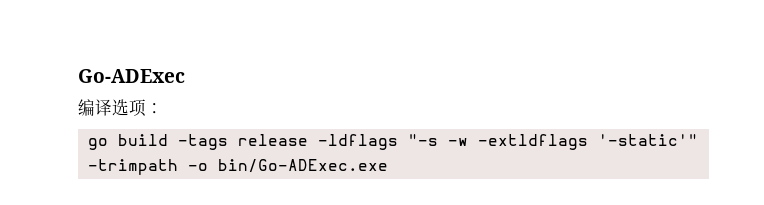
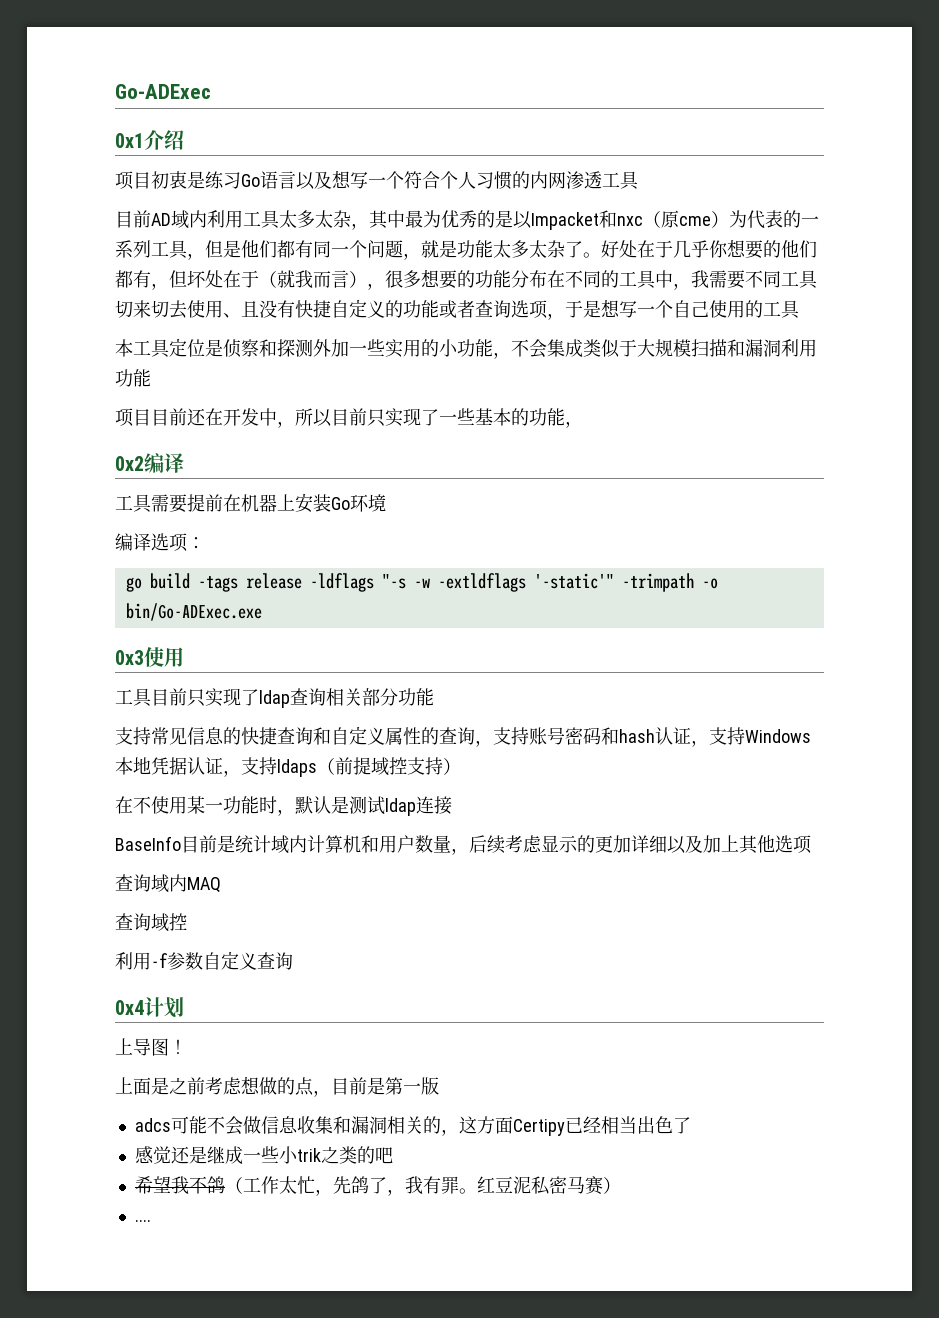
(185, 76) none -> [115,130,184,150] [115,170,639,190] [115,210,819,230] [115,239,817,260] [115,269,818,290] [115,299,800,320] [115,338,817,359] [115,369,151,387] [115,408,583,428] [115,453,184,473] [115,493,386,513] // 0x1介绍 // 项目初衷是练习Go语言以及想写一个符合个人习惯的内网渗透工具 // 目前AD域内利用工具太多太杂，其中最为优秀的是以Impacket和nxc（原cme）为代表的一系列工具，但是他们都有同一个问题，就是功能太多太杂了。好处在于几乎你想要的他们都有，但坏处在于（就我而言），很多想要的功能分布在不同的工具中，我需要不同工具切来切去使用、且没有快捷自定义的功能或者查询选项，于是想写一个自己使用的工具 // 本工具定位是侦察和探测外加一些实用的小功能，不会集成类似于大规模扫描和漏洞利用功能 // 项目目前还在开发中，所以目前只实现了一些基本的功能， // 0x2编译 // 工具需要提前在机器上安装Go环境
(388, 166) none -> [115,647,184,667] [115,688,434,708] [115,726,811,747] [115,757,461,777] [115,796,452,816] [115,835,812,855] [115,874,221,893] [115,913,187,932] [115,951,293,970] [115,997,184,1018] [115,1038,187,1056] [115,1076,439,1097] [134,1116,691,1136] [134,1146,393,1164] [134,1176,621,1196] [134,1219,151,1222] // 0x3使用 // 工具目前只实现了ldap查询相关部分功能 // 支持常见信息的快捷查询和自定义属性的查询，支持账号密码和hash认证，支持Windows本地凭据认证，支持ldaps（前提域控支持） // 在不使用某一功能时，默认是测试ldap连接 // BaseInfo目前是统计域内计算机和用户数量，后续考虑显示的更加详细以及加上其他选项 // 查询域内MAQ // 查询域控 // 利用-f参数自定义查询 // 0x4计划 // 上导图！ // 上面是之前考虑想做的点，目前是第一版 // adcs可能不会做信息收集和漏洞相关的，这方面Certipy已经相当出色了 // 感觉还是继成一些小trik之类的吧 // 希望我不鸽（工作太忙，先鸽了，我有罪。红豆泥私密马赛） // ....

